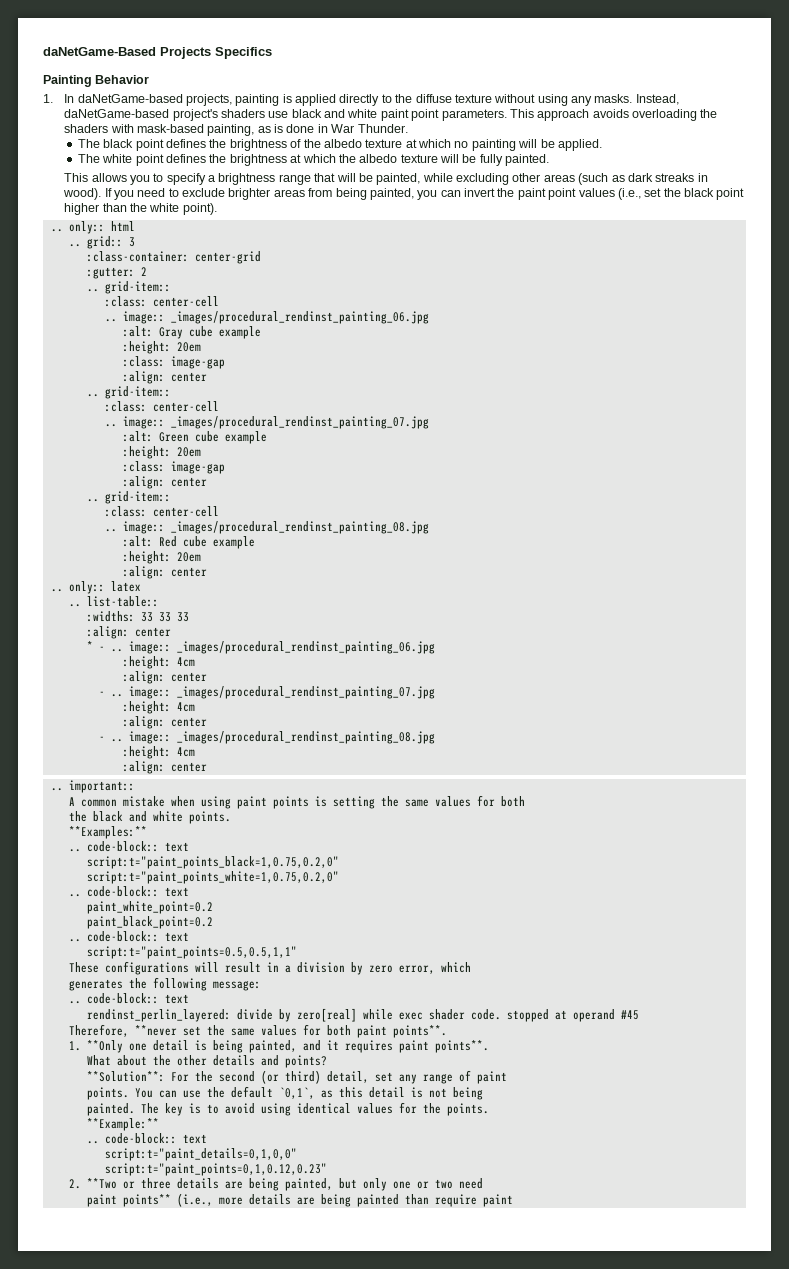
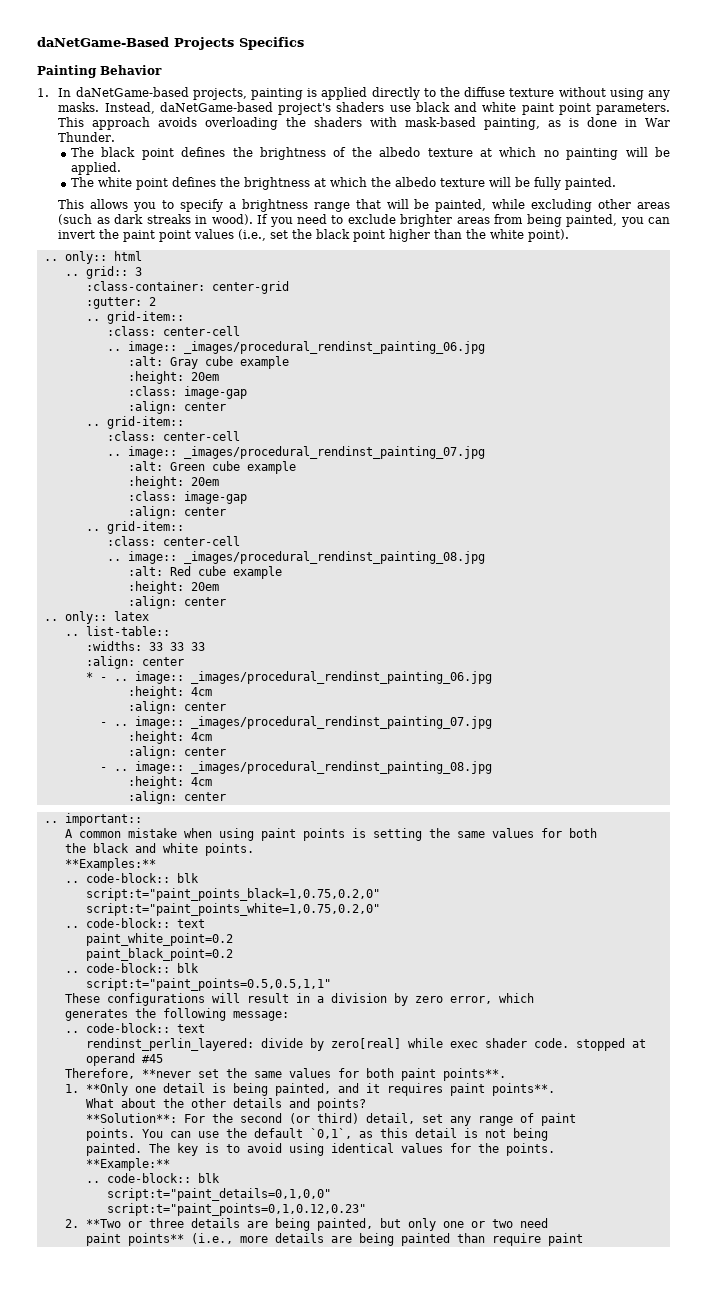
[164,842,189,852] text -> [176,873,199,883] blk
[164,932,189,942] text -> [176,963,199,973] blk
[182,1134,207,1144] text -> [197,1173,220,1183] blk

